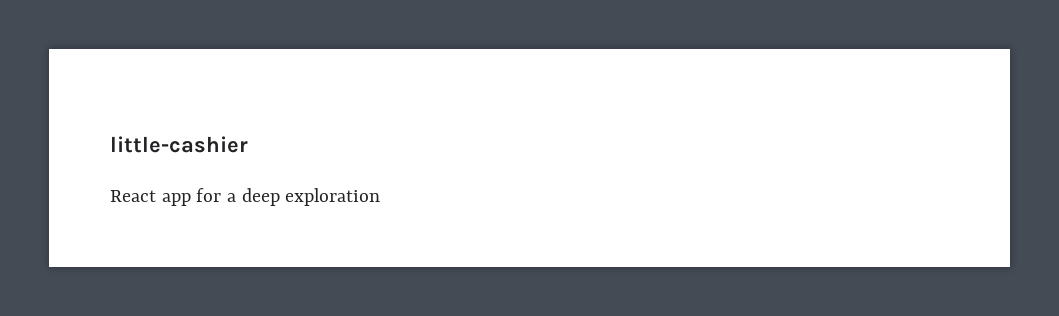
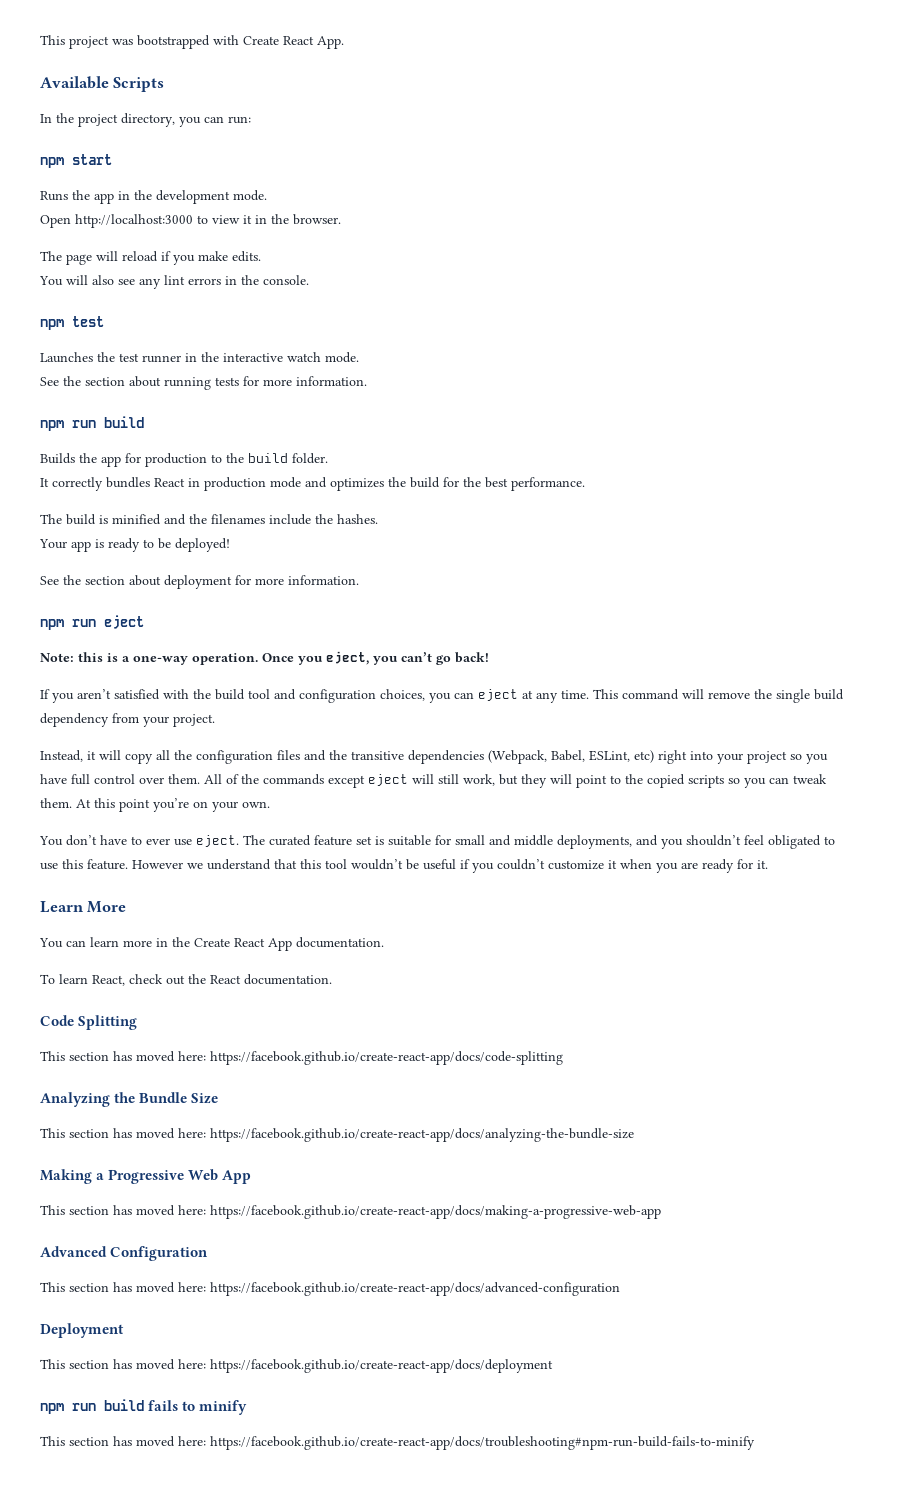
[110,136,248,153] [110,188,381,206] little-cashier // React app for a deep exploration -> [40,35,344,49] [40,76,165,92] [40,113,251,127] [40,154,112,168] [40,190,267,204] [40,214,341,228] [40,251,261,265] [39,275,309,289] [40,316,104,330] [40,352,359,363] [40,376,367,390] [40,416,144,431] [40,453,328,467] [40,477,585,491] [40,514,378,525] [39,538,230,552] [40,575,359,589] [40,615,144,630] [40,651,489,665] [40,689,844,703] [40,713,215,727] [40,750,828,764] [40,774,827,788] [40,798,270,812] [39,835,835,849] [40,859,768,873] [40,901,127,913] [39,937,384,951] [40,974,332,986] [40,1015,138,1030] [40,1051,563,1065] [40,1092,219,1107] [40,1128,634,1142] [40,1169,252,1184] [40,1205,661,1219] [40,1246,209,1261] [40,1282,620,1296] [40,1323,124,1338] [40,1359,553,1373] [40,1399,248,1415] [40,1436,755,1450] This project was bootstrapped with Create React App. // Available Scripts // In the project directory, you can run: // npm start // Runs the app in the development mode. // Open http://localhost:3000 to view it in the browser. // The page will reload if you make edits. // You will also see any lint errors in the console. // npm test // Launches the test runner in the interactive watch mode. // See the section about running tests for more information. // npm run build // Builds the app for production to the build folder. // It correctly bundles React in production mode and optimizes the build for the best performance. // The build is minified and the filenames include the hashes. // Your app is ready to be deployed! // See the section about deployment for more information. // npm run eject // Note: this is a one-way operation. Once you eject, you can’t go back! // If you aren’t satisfied with the build tool and configuration choices, you can eject at any time. This command will remove the single build dependency from your project. // Instead, it will copy all the configuration files and the transitive dependencies (Webpack, Babel, ESLint, etc) right into your project so you have full control over them. All of the commands except eject will still work, but they will point to the copied scripts so you can tweak them. At this point you’re on your own. // You don’t have to ever use eject. The curated feature set is suitable for small and middle deployments, and you shouldn’t feel obligated to use this feature. However we understand that this tool wouldn’t be useful if you couldn’t customize it when you are ready for it. // Learn More // You can learn more in the Create React App documentation. // To learn React, check out the React documentation. // Code Splitting // This section has moved here: https://facebook.github.io/create-react-app/docs/code-splitting // Analyzing the Bundle Size // This section has moved here: https://facebook.github.io/create-react-app/docs/analyzing-the-bundle-size // Making a Progressive Web App // This section has moved here: https://facebook.github.io/create-react-app/docs/making-a-progressive-web-app // Advanced Configuration // This section has moved here: https://facebook.github.io/create-react-app/docs/advanced-configuration // Deployment // This section has moved here: https://facebook.github.io/create-react-app/docs/deployment // npm run build fails to minify // This section has moved here: https://facebook.github.io/create-react-app/docs/troubleshooting#npm-run-build-fails-to-minify

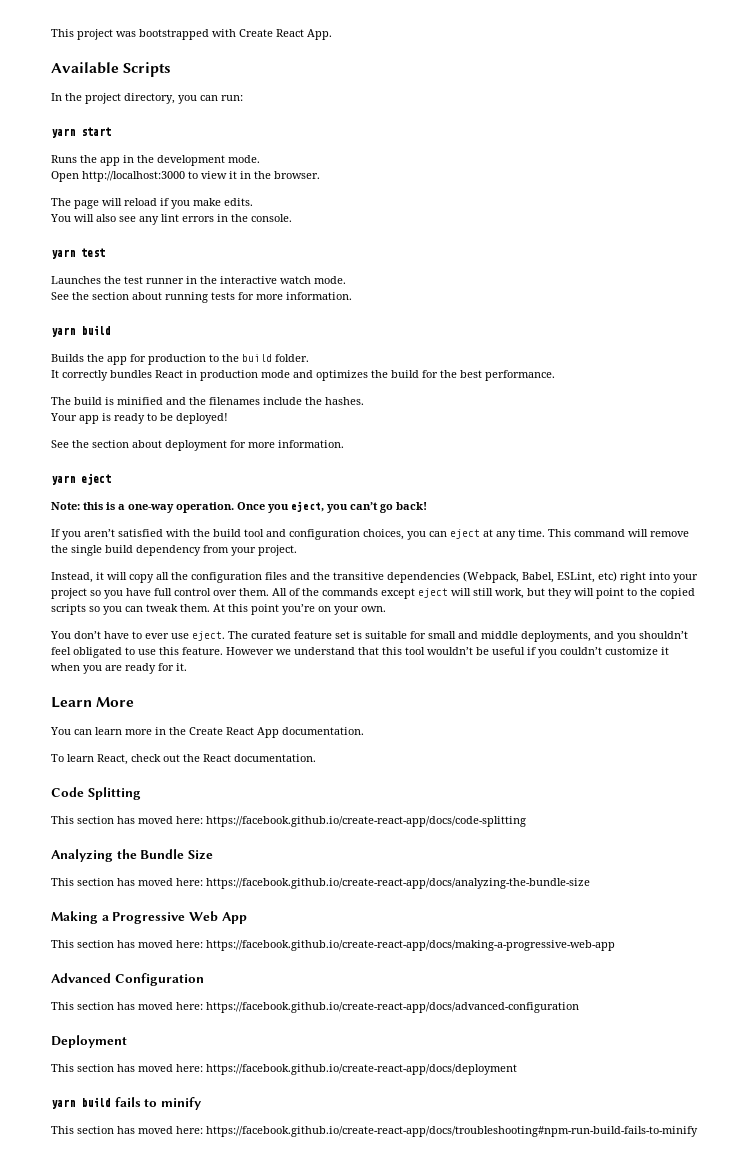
[40,157,64,168] npm -> [51,128,75,138] yarn
[40,319,64,330] npm -> [51,249,75,259] yarn
[40,420,96,431] npm run -> [51,327,75,337] yarn
[40,619,96,630] npm run -> [51,475,75,485] yarn
[40,1403,96,1414] npm run -> [51,1099,75,1109] yarn

